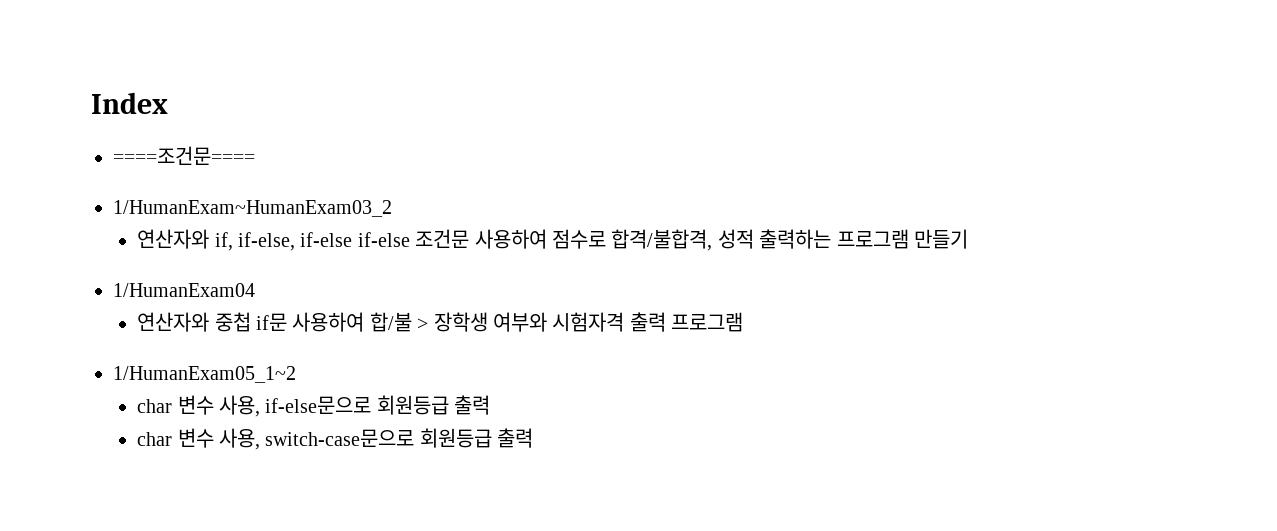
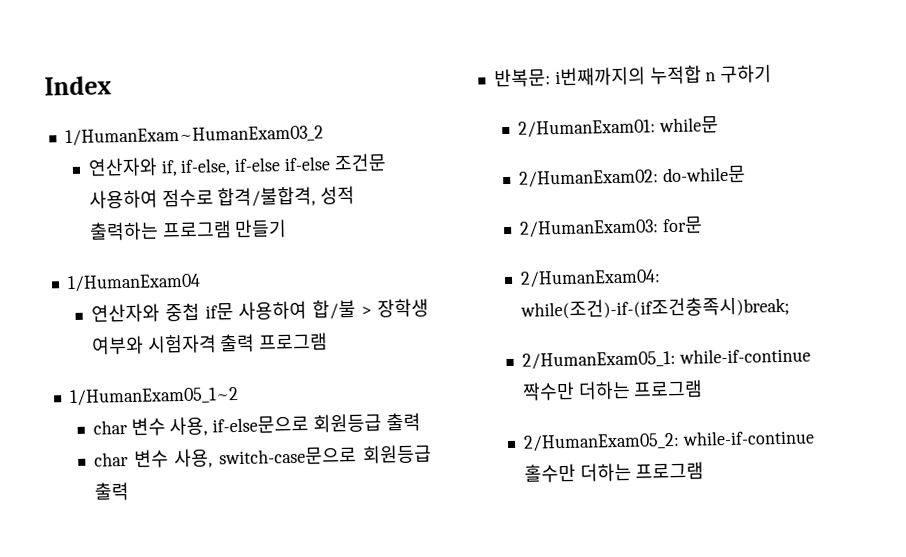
[113,146,255,165] // ====조건문==== -> (112, 85) none
(534, 438) none -> [493,64,773,88] [517,116,719,138] [518,165,746,188] [518,216,703,238] [519,269,661,288] [519,295,790,320] [521,347,811,370] [521,379,704,401] [522,429,815,452] [523,461,705,483] // 반복문: i번째까지의 누적합 n 구하기 // 2/HumanExam01: while문 // 2/HumanExam02: do-while문 // 2/HumanExam03: for문 // 2/HumanExam04: while(조건)-if-(if조건충족시)break; // 2/HumanExam05_1: while-if-continue 짝수만 더하는 프로그램 // 2/HumanExam05_2: while-if-continue 홀수만 더하는 프로그램

